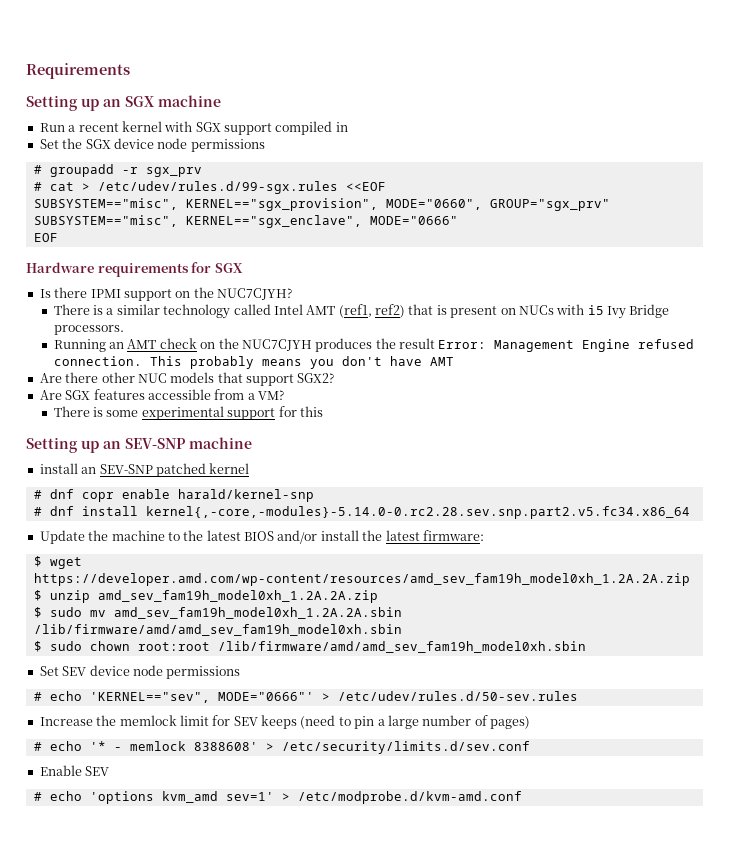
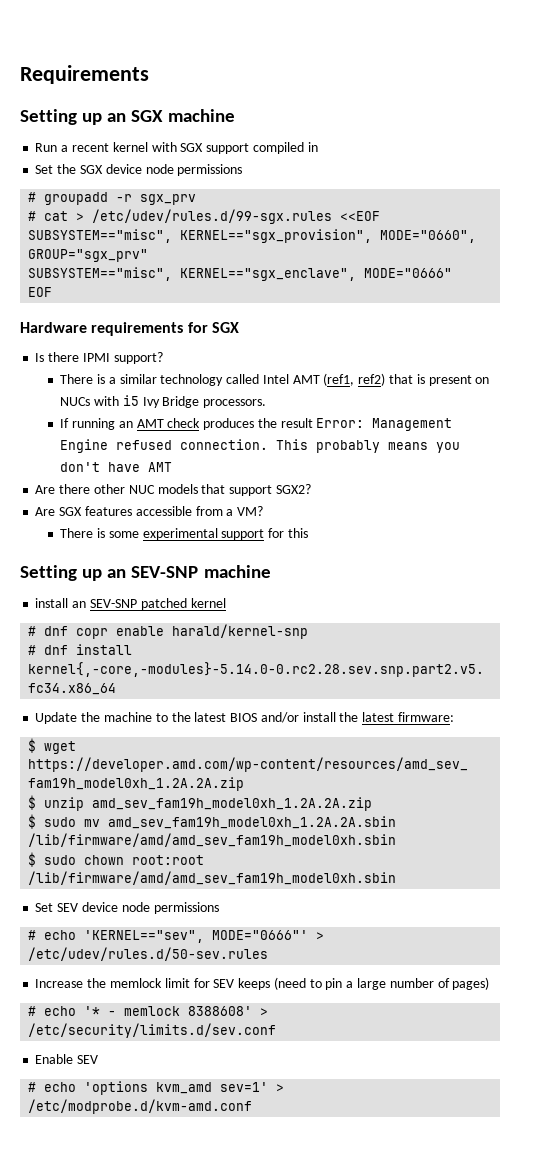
[123,287,292,301] support on the NUC7CJYH? -> [113,352,163,364] support?
[53,339,106,352] Running -> [60,418,115,430] If running
[200,338,312,351] on the NUC7CJYH -> (201, 423) none

